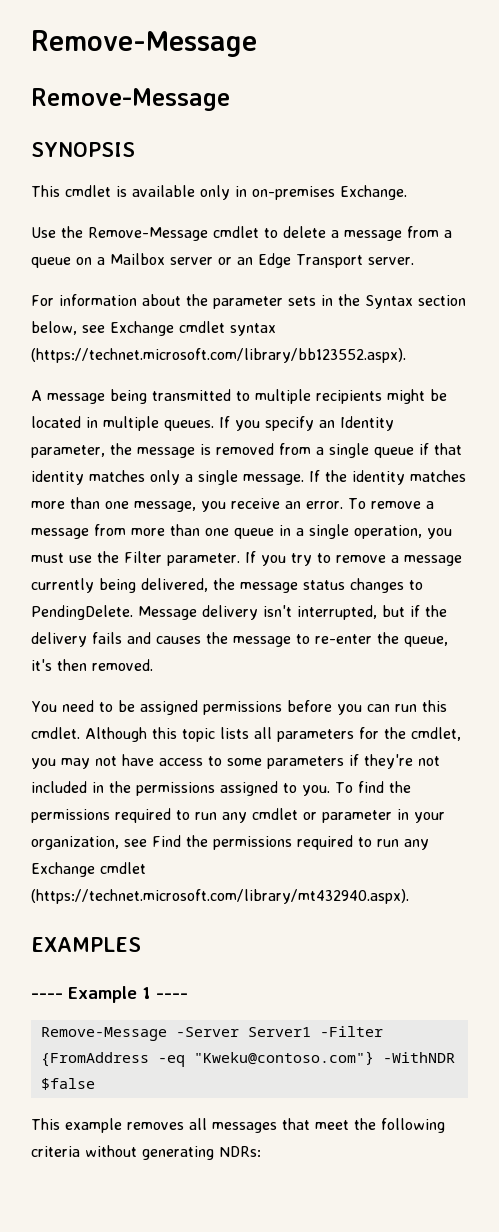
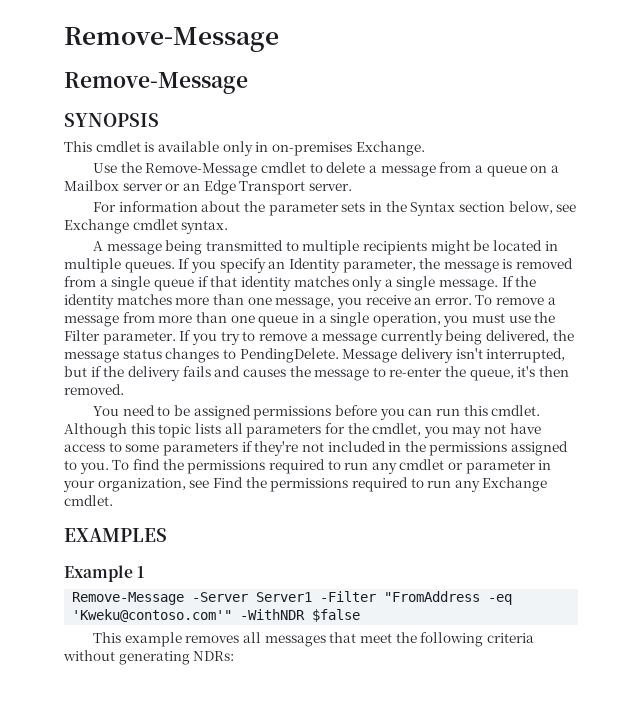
[230,323,276,336] [31,348,406,363] syntax (https://technet.microsoft.com/library/bb123552.aspx). -> [181,220,229,234] syntax.
[100,862,146,874] [31,889,409,904] cmdlet (https://technet.microsoft.com/library/mt432940.aspx). -> [64,495,113,506] cmdlet.
[31,993,63,999] ---- -> (167, 535) none
[156,993,188,999] ---- -> (145, 572) none
[40,1051,374,1067] {FromAddress -eq "Kweku@contoso.com"} -> [384,591,513,605] [72,609,233,622] "FromAddress -eq 'Kweku@contoso.com'"

